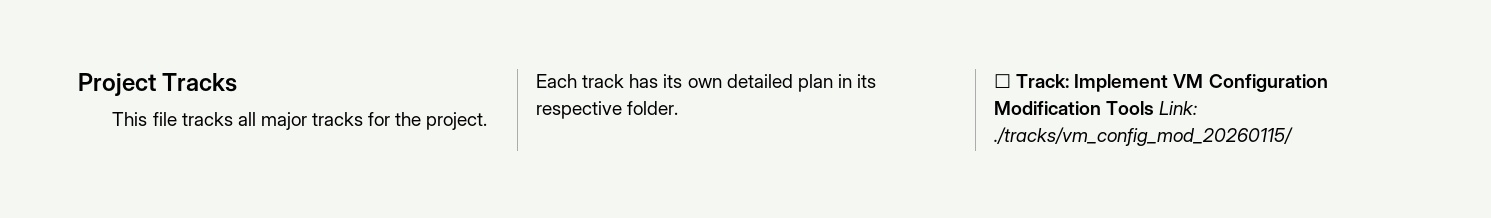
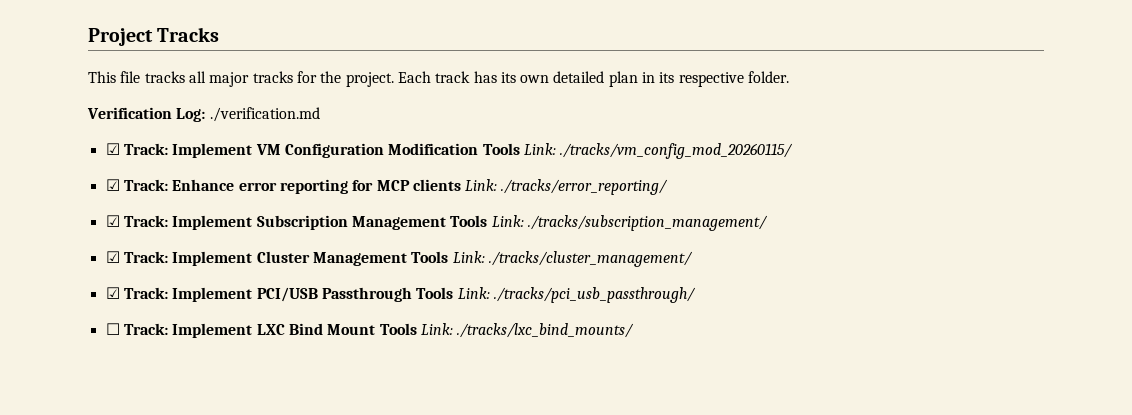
[994,74,1011,88] ☐ -> [87,107,320,122] [105,143,120,155] Verification Log: ./verification.md // ☑
(1293, 136) none -> [105,179,669,195] [105,215,768,231] [105,251,693,267] [105,287,696,303] [105,323,635,338] // ☑ Track: Enhance error reporting for MCP clients Link: ./tracks/error_reporting/ // ☑ Track: Implement Subscription Management Tools Link: ./tracks/subscription_management/ // ☑ Track: Implement Cluster Management Tools Link: ./tracks/cluster_management/ // ☑ Track: Implement PCI/USB Passthrough Tools Link: ./tracks/pci_usb_passthrough/ // ☐ Track: Implement LXC Bind Mount Tools Link: ./tracks/lxc_bind_mounts/

